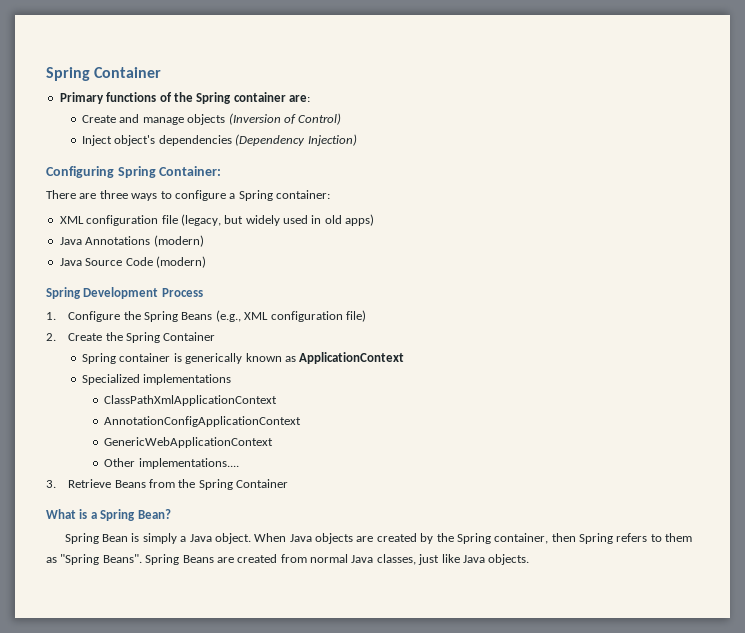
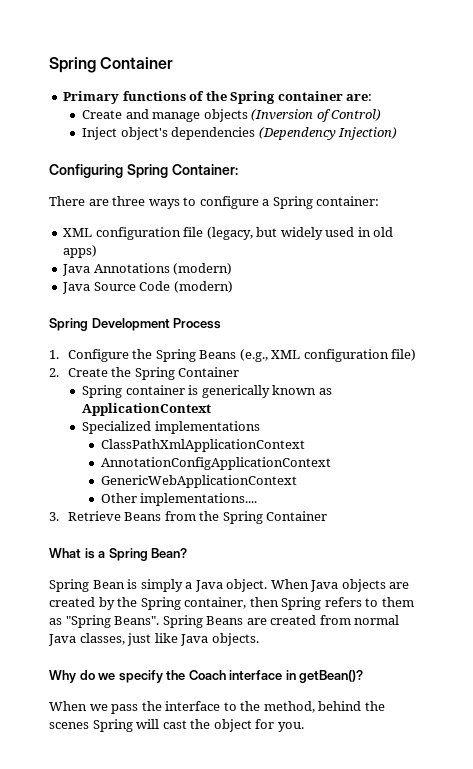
(530, 559) none -> [49,670,364,683] [49,701,385,714] [49,719,304,732] // Why do we specify the Coach interface in getBean()? // When we pass the interface to the method, behind the scenes Spring will cast the object for you.

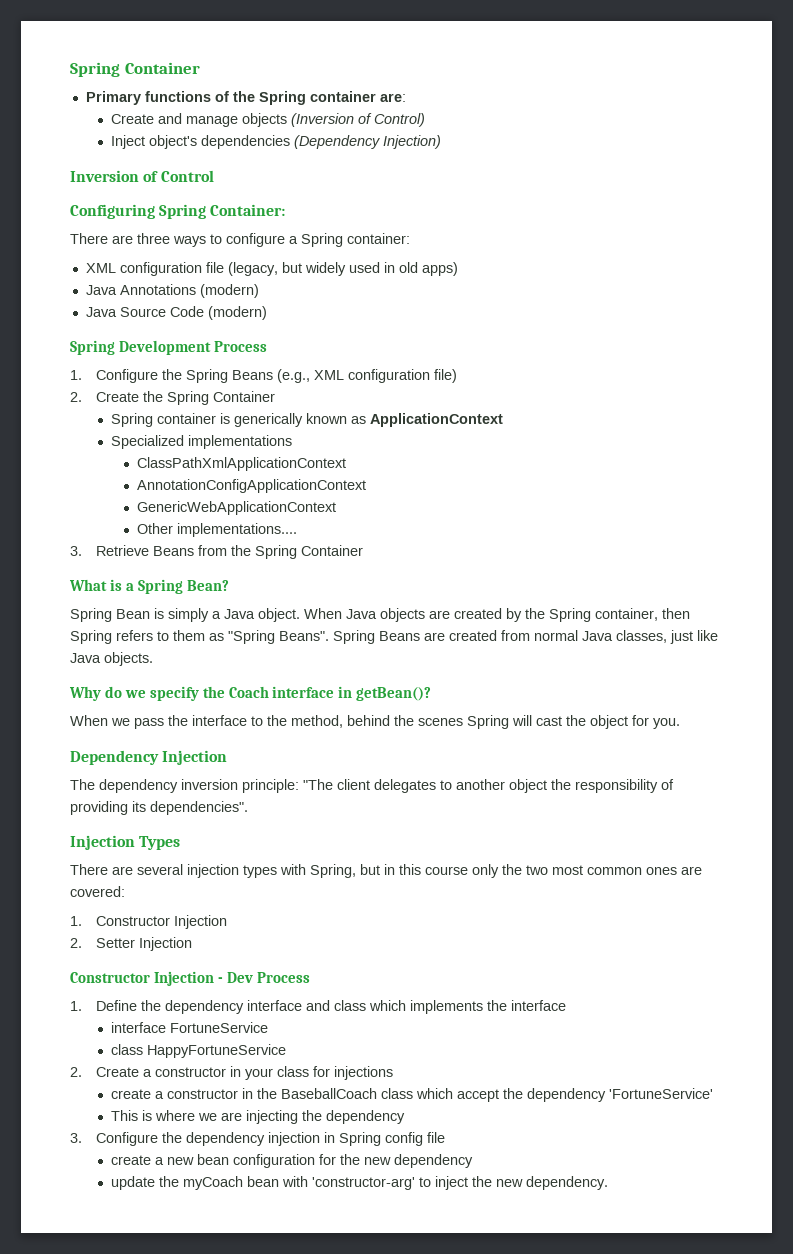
(398, 133) none -> [70,170,214,182] // Inversion of Control
(304, 727) none -> [70,750,228,765] [70,779,674,793] [70,801,248,815] [70,835,181,850] [70,864,702,878] [70,886,125,897] [70,915,227,929] [70,937,192,951] [70,971,310,986] [70,1000,566,1014] [111,1022,269,1033] [111,1044,287,1058] [70,1066,393,1080] [111,1088,714,1102] [111,1110,406,1124] [70,1132,445,1146] [111,1154,474,1168] [111,1176,609,1190] // Dependency Injection // The dependency inversion principle: "The client delegates to another object the responsibility of providing its dependencies". // Injection Types // There are several injection types with Spring, but in this course only the two most common ones are covered: // 1. Constructor Injection // 2. Setter Injection // Constructor Injection - Dev Process // 1. Define the dependency interface and class which implements the interface // interface FortuneService // class HappyFortuneService // 2. Create a constructor in your class for injections // create a constructor in the BaseballCoach class which accept the dependency 'FortuneService' // This is where we are injecting the dependency // 3. Configure the dependency injection in Spring config file // create a new bean configuration for the new dependency // update the myCoach bean with 'constructor-arg' to inject the new dependency.

